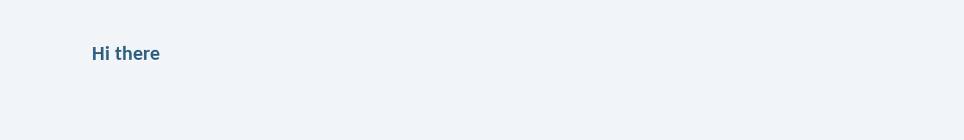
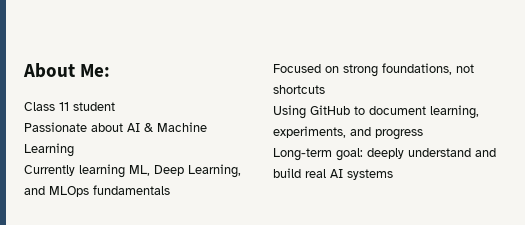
[91,45,161,61] Hi there -> [23,63,111,78] [24,102,115,111] [24,122,207,132] [24,143,74,157] [24,164,241,178] [24,185,170,197] [273,63,474,77] [273,85,325,94] [273,105,479,119] [273,126,423,140] [273,148,496,161] [273,168,393,180] About Me: // Class 11 student // Passionate about AI & Machine Learning // Currently learning ML, Deep Learning, and MLOps fundamentals // Focused on strong foundations, not shortcuts // Using GitHub to document learning, experiments, and progress // Long-term goal: deeply understand and build real AI systems

